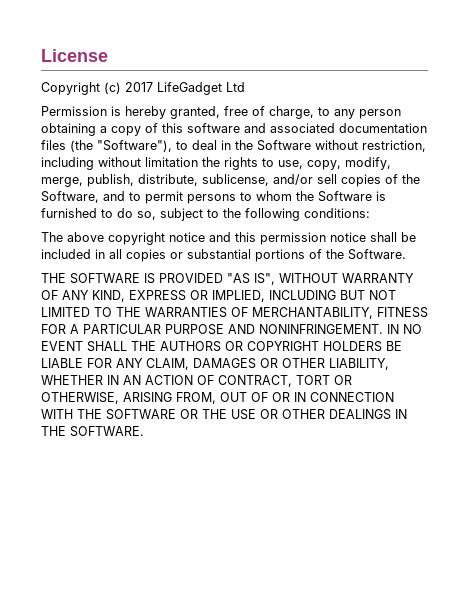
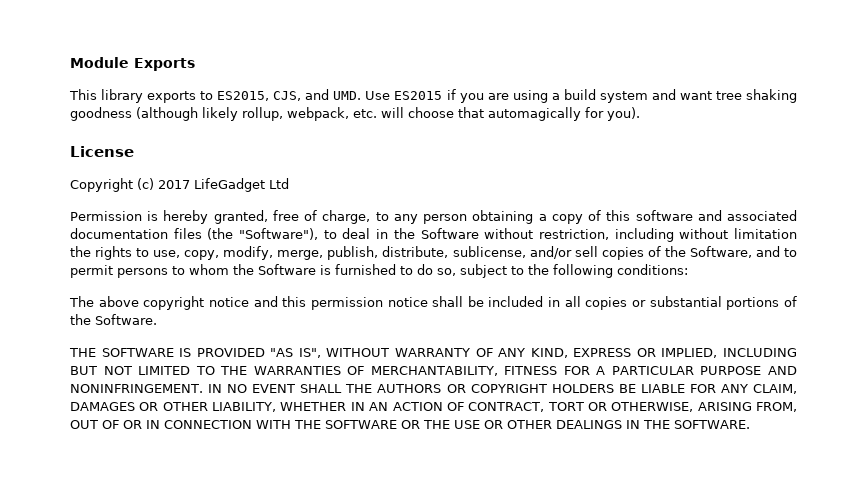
(41, 55) none -> [70,57,195,71] [69,89,797,103] [70,107,640,121] Module Exports // This library exports to ES2015, CJS, and UMD. Use ES2015 if you are using a build system and want tree shaking goodness (although likely rollup, webpack, etc. will choose that automagically for you). //

